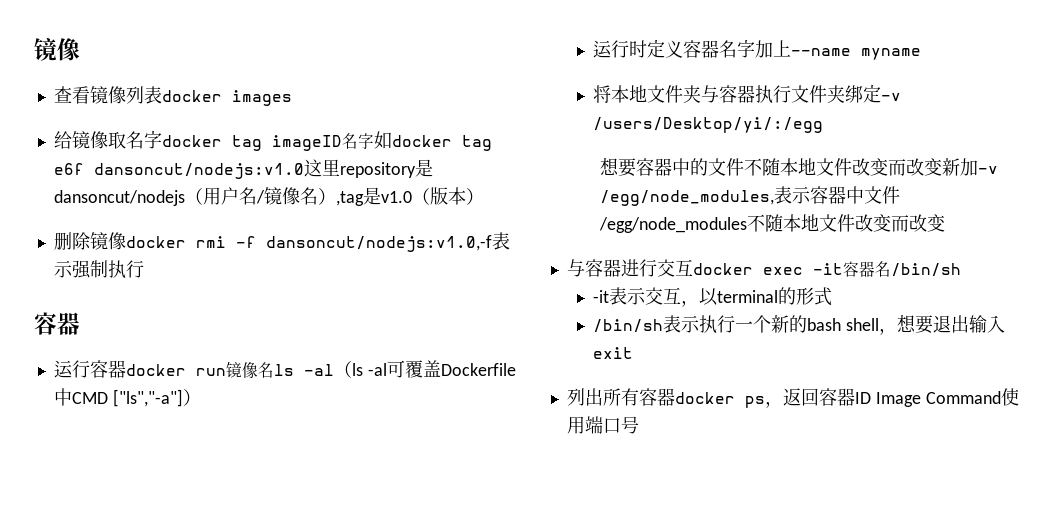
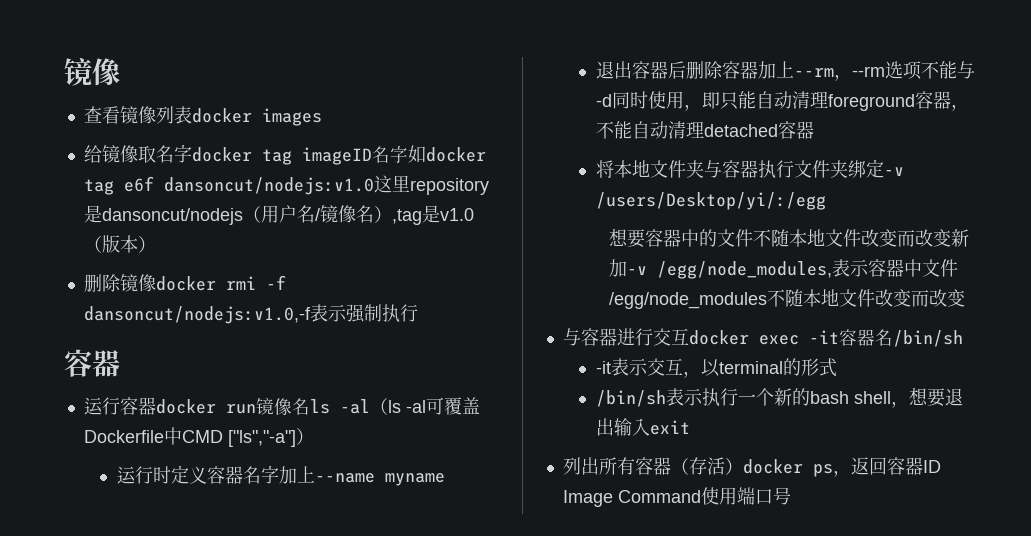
(922, 54) none -> [595,61,975,81] [595,91,969,111] [595,121,814,139] // 退出容器后删除容器加上--rm，--rm选项不能与-d同时使用，即只能自动清理foreground容器，不能自动清理detached容器
(675, 397) none -> [670,457,743,475] （存活）

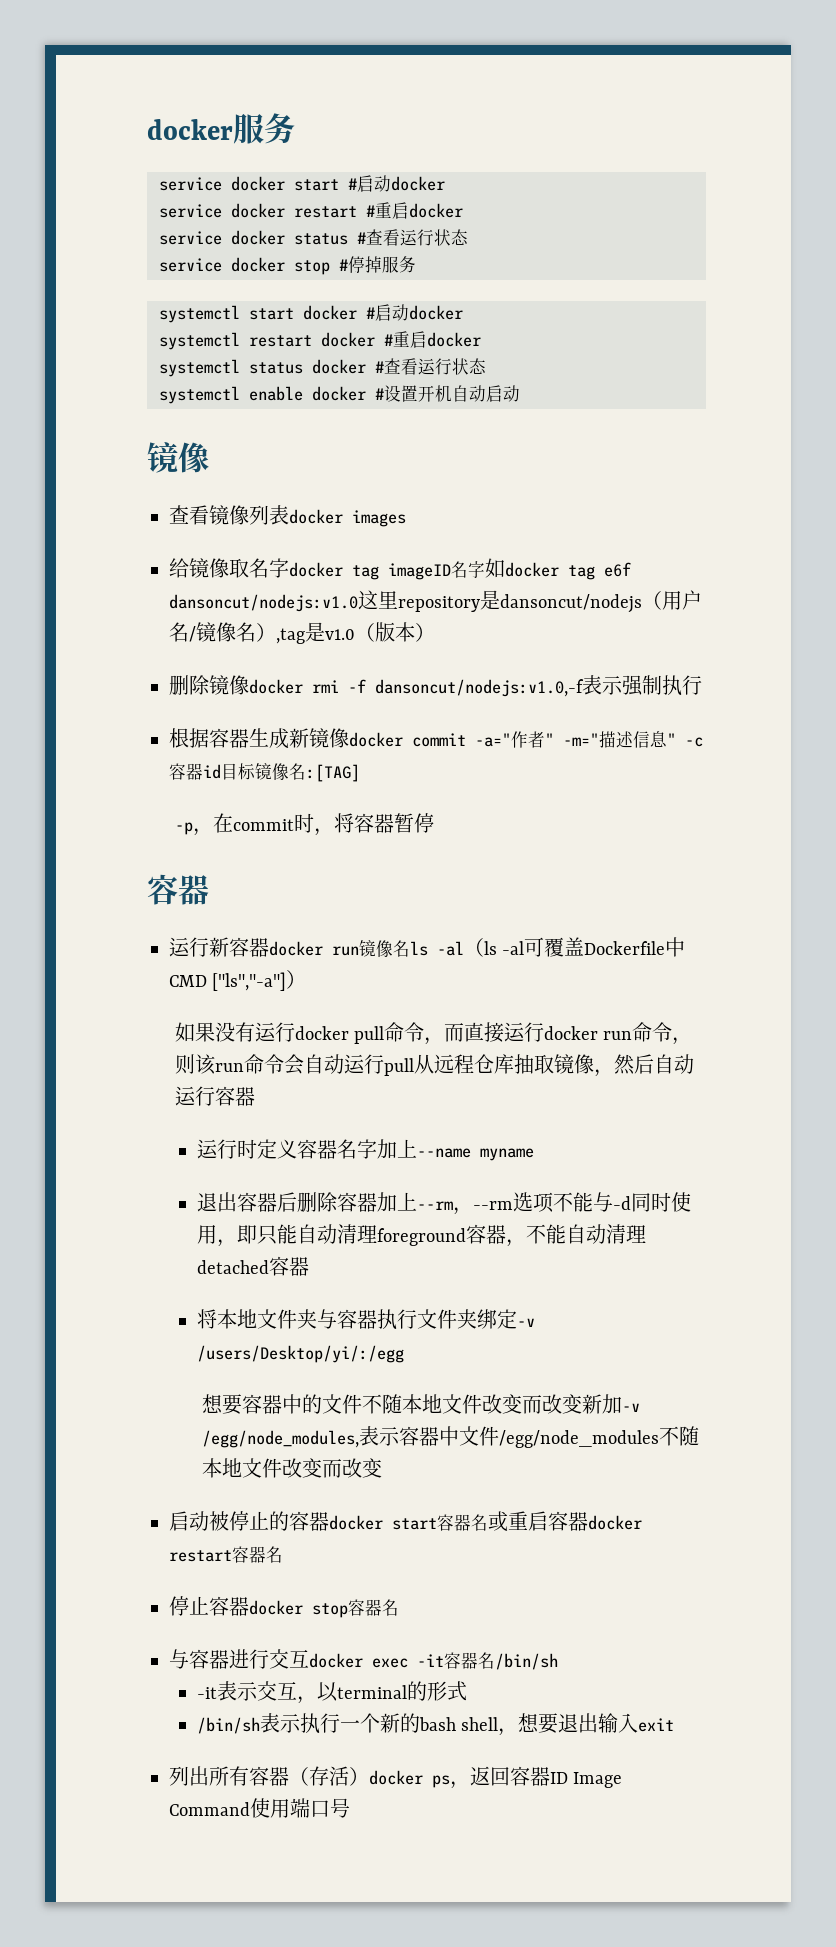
(64, 72) none -> [147,113,295,144] [159,175,445,192] [159,202,463,219] [159,229,468,246] [159,256,416,275] [159,304,463,323] [159,331,481,350] [159,358,486,377] [159,385,520,404] docker服务 // service docker start #启动docker // service docker restart #重启docker // service docker status #查看运行状态 // service docker stop #停掉服务 // systemctl start docker #启动docker // systemctl restart docker #重启docker // systemctl status docker #查看运行状态 // systemctl enable docker #设置开机自动启动 //
[64,349,120,377] [83,397,120,415] // 容器 // 运行 -> [169,728,703,749] [169,762,360,782] [174,813,434,836] [147,874,209,905] [169,937,229,957] // 根据容器生成新镜像docker commit -a="作者" -m="描述信息" -c容器id目标镜像名:[TAG] // -p，在commit时，将容器暂停 // 容器 // 运行新
(314, 436) none -> [174,1022,693,1045] [174,1054,694,1077] [174,1086,255,1106] // 如果没有运行docker pull命令，而直接运行docker run命令，则该run命令会自动运行pull从远程仓库抽取镜像，然后自动运行容器
(965, 298) none -> [169,1511,642,1532] [169,1546,283,1563] [169,1596,399,1618] // 启动被停止的容器docker start容器名或重启容器docker restart容器名 // 停止容器docker stop容器名

